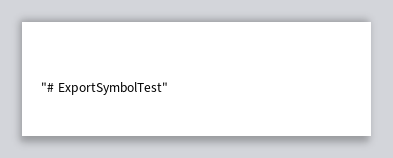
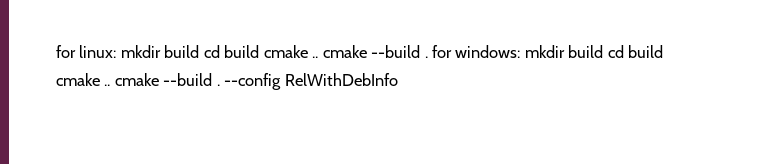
[41,82,168,95] "# ExportSymbolTest" -> [56,45,664,58] [56,73,398,90] for linux: mkdir build cd build cmake .. cmake --build . for windows: mkdir build cd build cmake .. cmake --build . --config RelWithDebInfo

